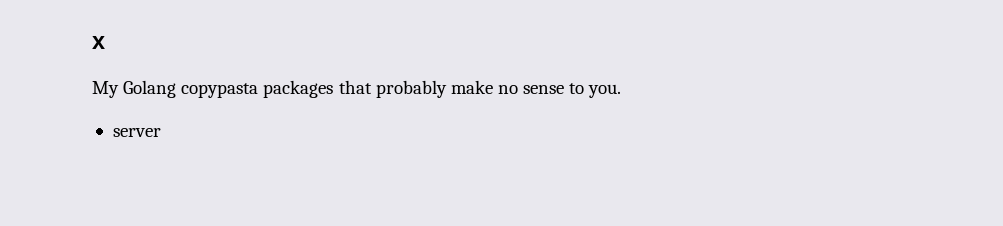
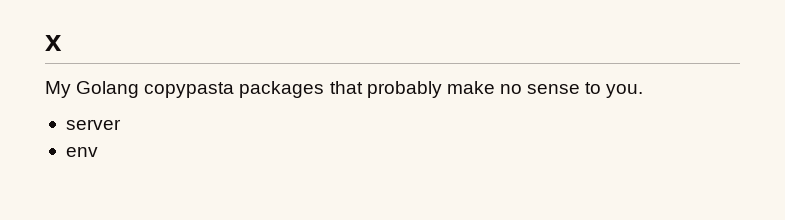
(161, 132) none -> [65,147,98,157] // env

